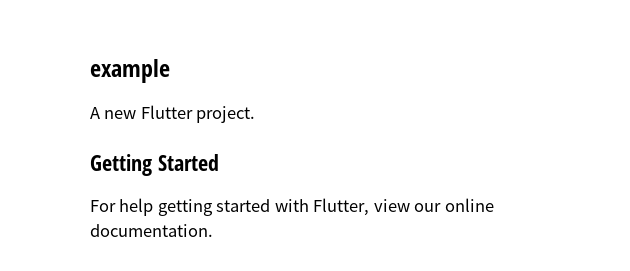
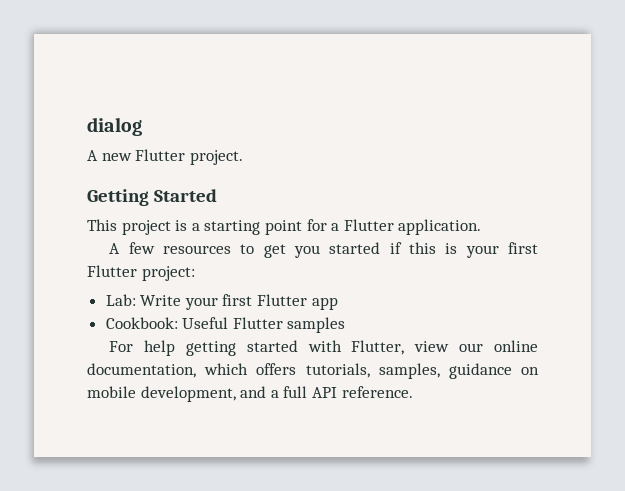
[90,59,170,83] example -> [87,117,142,136] dialog
(219, 162) none -> [87,219,482,235] [109,242,539,258] [87,265,195,281] [105,294,338,310] [105,317,346,333] // This project is a starting point for a Flutter application. // A few resources to get you started if this is your first Flutter project: // Lab: Write your first Flutter app // Cookbook: Useful Flutter samples
[90,224,213,237] documentation. -> [87,363,539,379] [87,386,413,402] documentation, which offers tutorials, samples, guidance on mobile development, and a full API reference.

